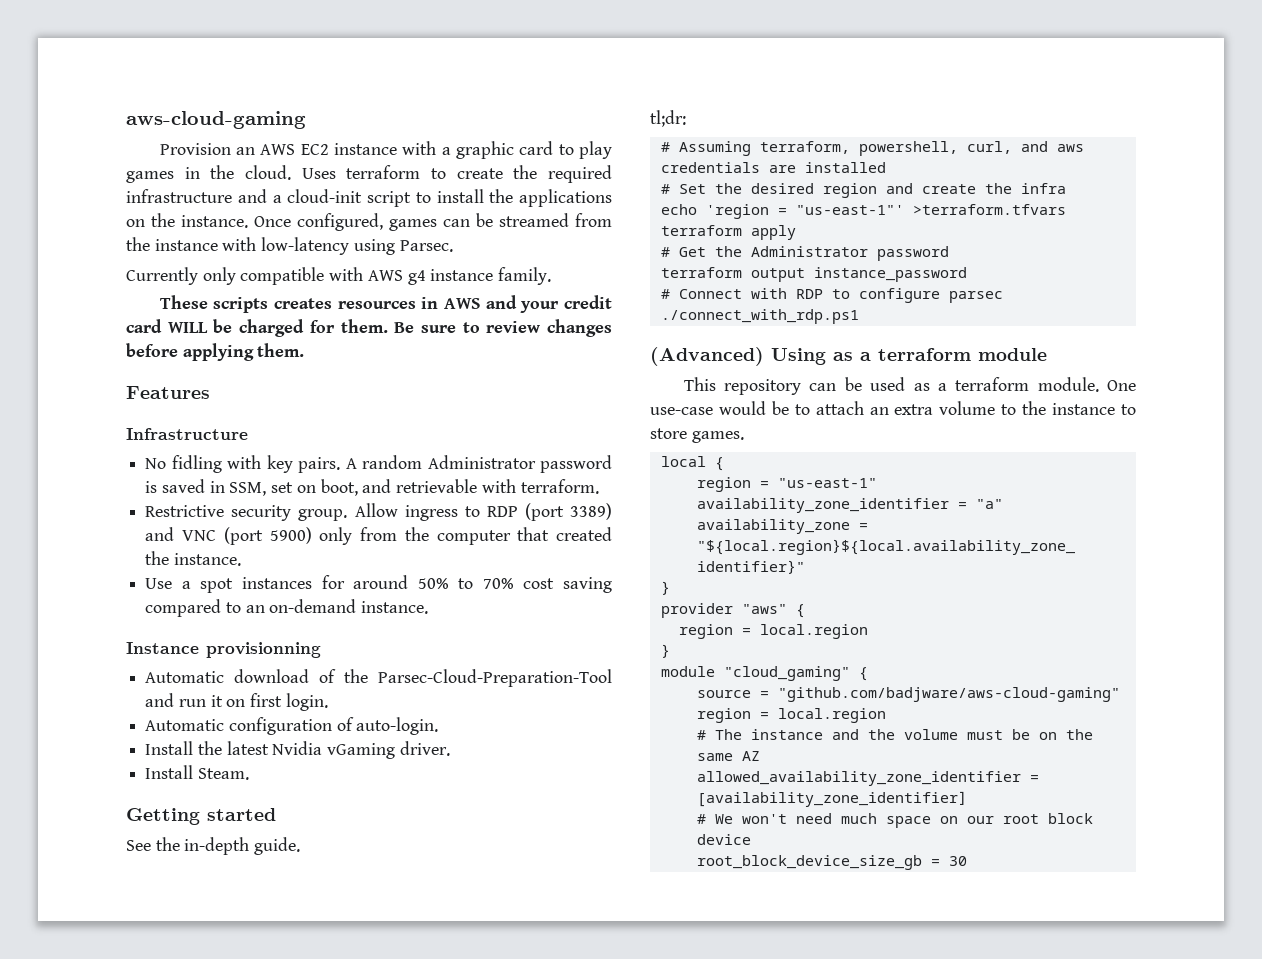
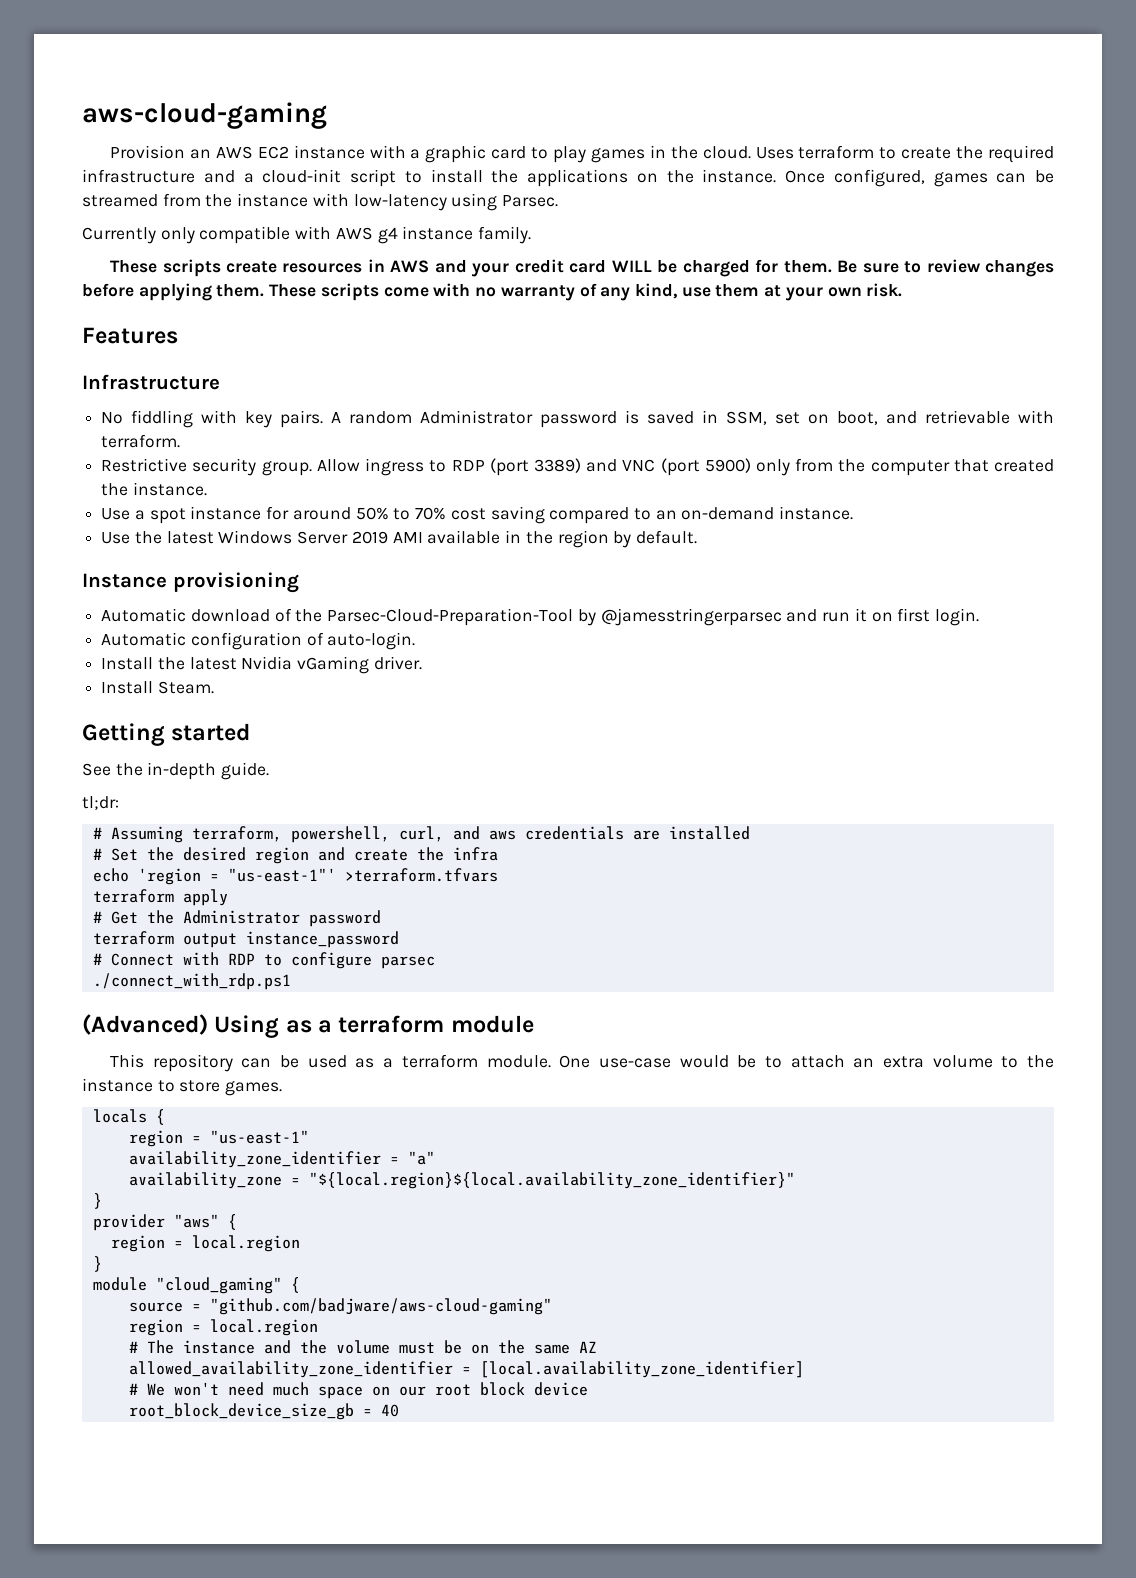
[273,298,332,309] creates -> [226,261,278,273] create
(305, 350) none -> [269,283,903,301] These scripts come with no warranty of any kind, use them at your own risk.
[171,455,222,473] fidling -> [131,410,194,428] fiddling
[241,577,312,589] instances -> [190,506,262,520] instance
(429, 607) none -> [101,530,697,548] // Use the latest Windows Server 2019 AMI available in the region by default.
[206,642,321,658] provisionning -> [172,572,299,593] provisioning
(612, 678) none -> [577,608,782,626] by @jamesstringerparsec
[660,456,706,467] local -> [92,1109,147,1123] locals
[696,791,967,807] [availability_zone_identifier] -> [479,1361,804,1378] [local.availability_zone_identifier]
[948,856,967,866] 30 -> [380,1404,399,1417] 40

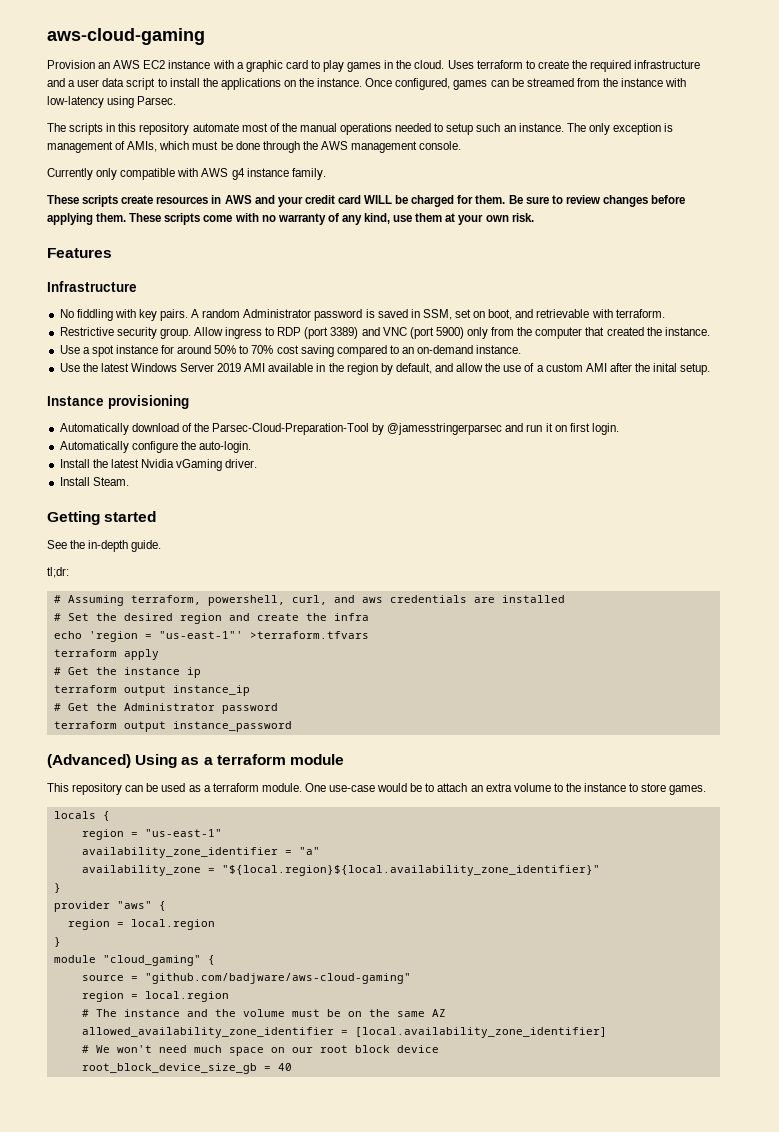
[262,169,342,183] cloud-init -> [77,78,125,87] user data
(559, 201) none -> [47,123,674,135] [47,141,462,153] // The scripts in this repository automate most of the manual operations needed to setup such an instance. The only exception is management of AMIs, which must be done through the AWS management console.
[635,530,697,544] default. -> [395,363,711,375] default, and allow the use of a custom AMI after the inital setup.
[101,608,187,622] Automatic -> [59,423,129,435] Automatically
[101,632,324,650] Automatic configuration of -> [59,441,196,453] Automatically configure the
(228, 897) none -> [53,667,201,678] [53,685,250,696] // # Get the instance ip // terraform output instance_ip
[92,952,435,969] [92,973,291,990] // # Connect with RDP to configure parsec // ./connect_with_rdp.ps1 -> (292, 726) none

